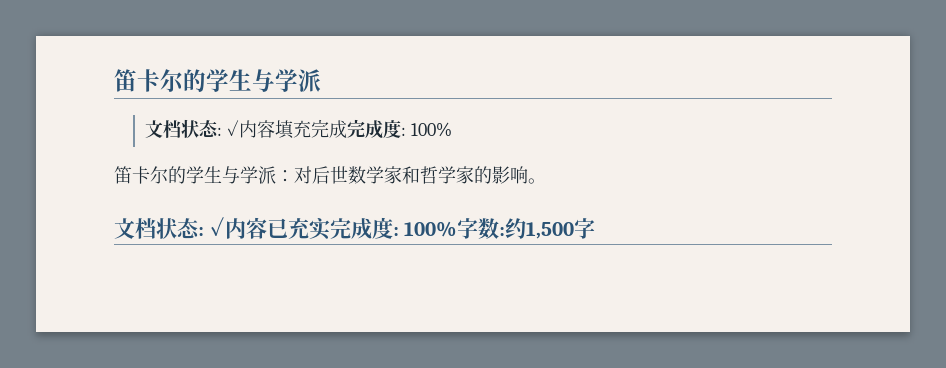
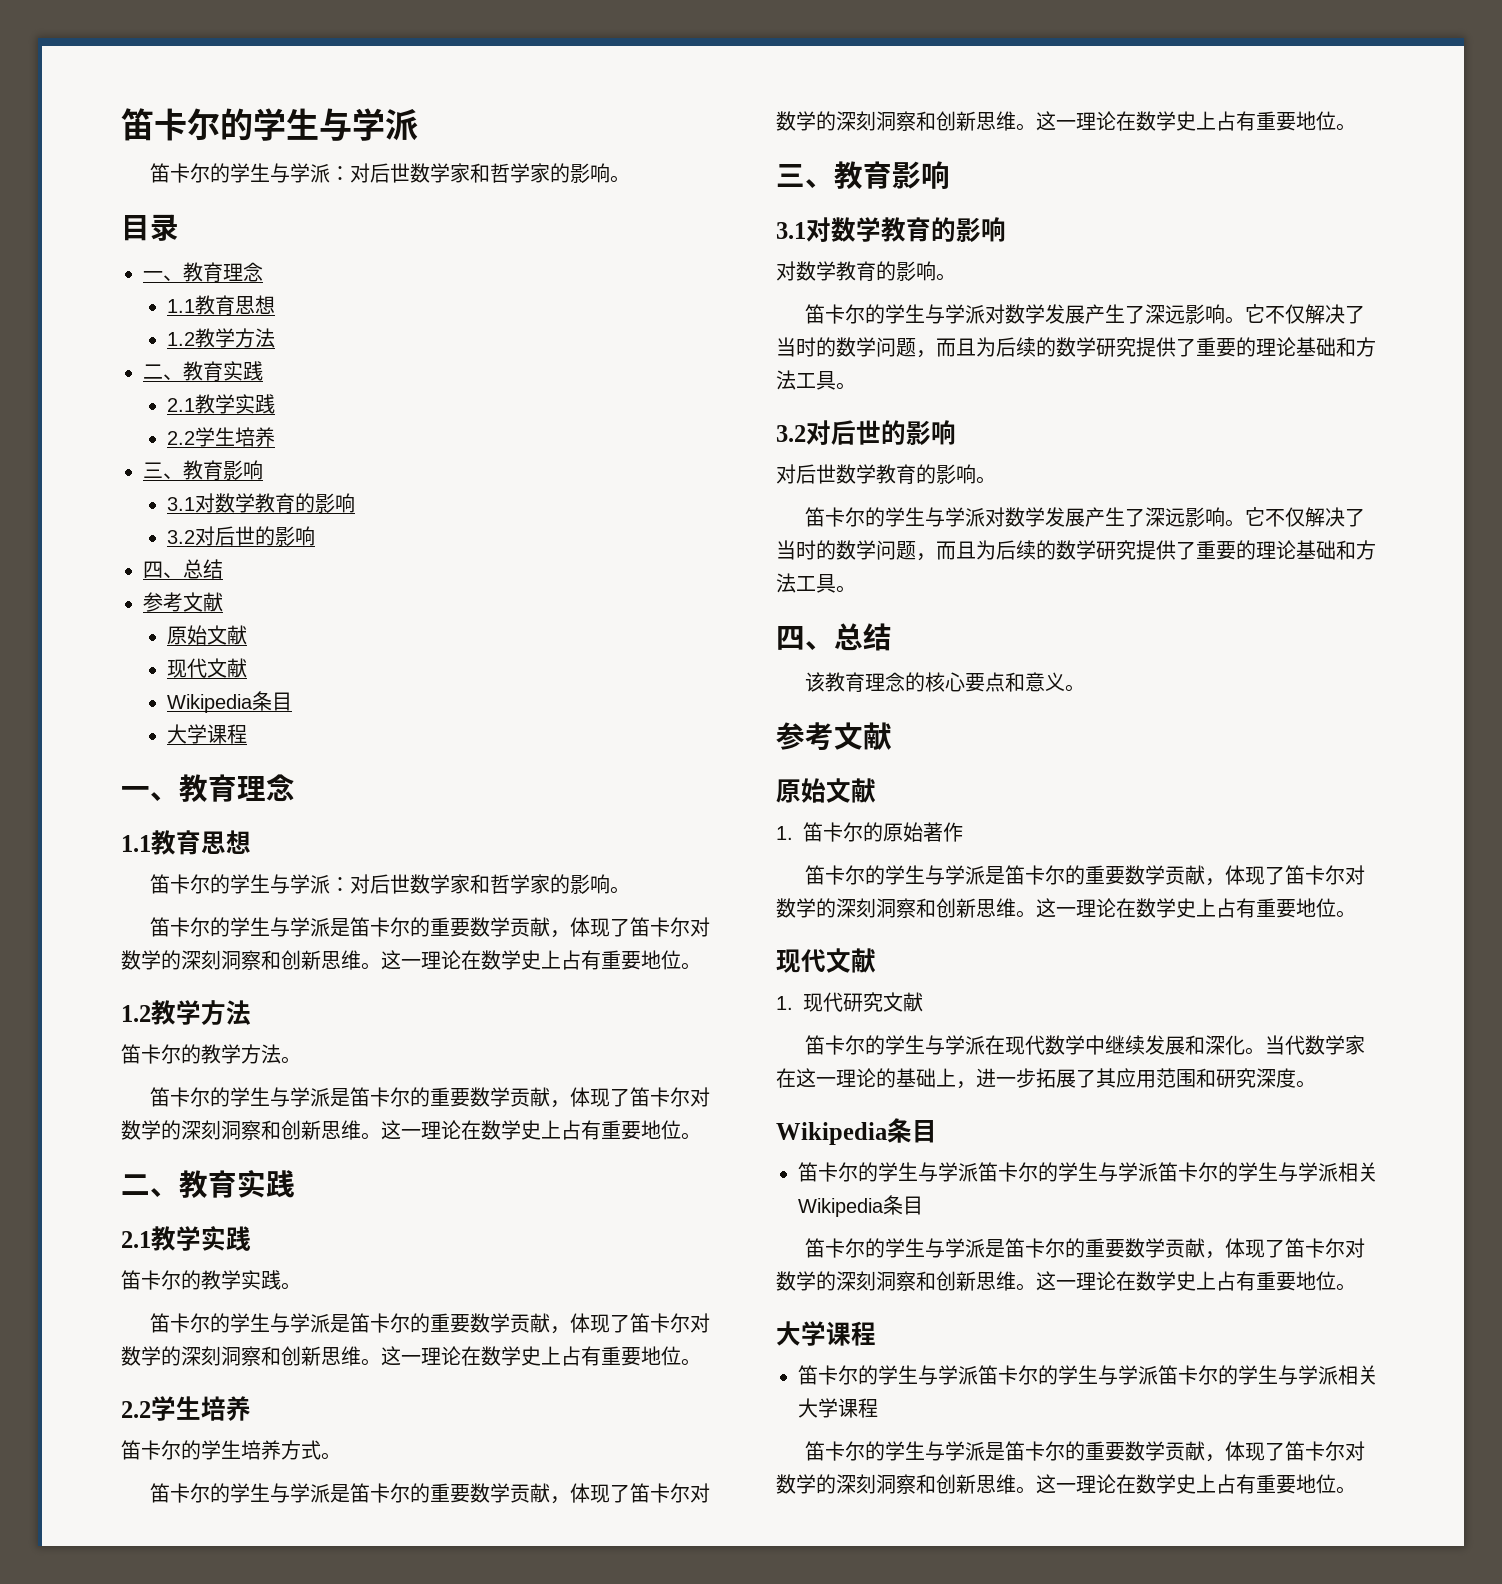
[114,69,321,92] [145,119,452,139] 笛卡尔的学生与学派 // 文档状态: ✓内容填充完成完成度: 100% -> [121,108,418,141] 笛卡尔的学生与学派
[114,217,596,240] 文档状态: ✓内容已充实完成度: 100%字数:约1,500字 -> [121,214,179,241] [143,262,263,282] [166,295,275,315] [166,328,275,348] [143,361,263,381] [166,394,275,414] [166,427,275,447] [143,460,263,480] [166,493,355,513] [166,526,315,546] [143,559,223,579] [143,592,223,612] [166,625,247,645] [166,658,247,678] [166,691,292,713] [166,724,247,744] [121,774,295,802] [121,830,251,855] [149,874,630,894] [149,917,710,938] [121,950,701,971] [121,1000,251,1025] [121,1044,301,1064] [149,1087,710,1108] [121,1120,701,1141] [121,1170,295,1198] [121,1226,251,1251] [121,1270,301,1290] [149,1313,710,1334] [121,1346,701,1367] [121,1396,251,1421] [121,1440,341,1460] [149,1483,710,1504] [776,111,1356,132] [776,161,950,190] [776,217,1006,243] [776,261,956,281] [804,304,1365,324] [776,337,1376,358] [776,370,856,390] [776,420,956,446] [776,464,996,484] [804,507,1365,527] [776,540,1376,561] [776,573,856,593] [776,623,892,651] [804,672,1085,692] [776,722,892,750] [776,778,876,803] [776,822,963,842] [804,865,1365,886] [776,898,1356,919] [776,948,876,973] [776,992,923,1012] [804,1035,1365,1055] [776,1068,1316,1089] [776,1118,937,1145] [798,1162,1378,1182] [798,1195,923,1217] [804,1238,1365,1259] [776,1271,1356,1292] [776,1321,876,1346] [798,1365,1378,1385] [798,1398,878,1418] [804,1441,1365,1462] [776,1474,1356,1495] 目录 // 一、教育理念 // 1.1教育思想 // 1.2教学方法 // 二、教育实践 // 2.1教学实践 // 2.2学生培养 // 三、教育影响 // 3.1对数学教育的影响 // 3.2对后世的影响 // 四、总结 // 参考文献 // 原始文献 // 现代文献 // Wikipedia条目 // 大学课程 // 一、教育理念 // 1.1教育思想 // 笛卡尔的学生与学派：对后世数学家和哲学家的影响。 // 笛卡尔的学生与学派是笛卡尔的重要数学贡献，体现了笛卡尔对数学的深刻洞察和创新思维。这一理论在数学史上占有重要地位。 // 1.2教学方法 // 笛卡尔的教学方法。 // 笛卡尔的学生与学派是笛卡尔的重要数学贡献，体现了笛卡尔对数学的深刻洞察和创新思维。这一理论在数学史上占有重要地位。 // 二、教育实践 // 2.1教学实践 // 笛卡尔的教学实践。 // 笛卡尔的学生与学派是笛卡尔的重要数学贡献，体现了笛卡尔对数学的深刻洞察和创新思维。这一理论在数学史上占有重要地位。 // 2.2学生培养 // 笛卡尔的学生培养方式。 // 笛卡尔的学生与学派是笛卡尔的重要数学贡献，体现了笛卡尔对数学的深刻洞察和创新思维。这一理论在数学史上占有重要地位。 // 三、教育影响 // 3.1对数学教育的影响 // 对数学教育的影响。 // 笛卡尔的学生与学派对数学发展产生了深远影响。它不仅解决了当时的数学问题，而且为后续的数学研究提供了重要的理论基础和方法工具。 // 3.2对后世的影响 // 对后世数学教育的影响。 // 笛卡尔的学生与学派对数学发展产生了深远影响。它不仅解决了当时的数学问题，而且为后续的数学研究提供了重要的理论基础和方法工具。 // 四、总结 // 该教育理念的核心要点和意义。 // 参考文献 // 原始文献 // 1.笛卡尔的原始著作 // 笛卡尔的学生与学派是笛卡尔的重要数学贡献，体现了笛卡尔对数学的深刻洞察和创新思维。这一理论在数学史上占有重要地位。 // 现代文献 // 1.现代研究文献 // 笛卡尔的学生与学派在现代数学中继续发展和深化。当代数学家在这一理论的基础上，进一步拓展了其应用范围和研究深度。 // Wikipedia条目 // 笛卡尔的学生与学派笛卡尔的学生与学派笛卡尔的学生与学派相关Wikipedia条目 // 笛卡尔的学生与学派是笛卡尔的重要数学贡献，体现了笛卡尔对数学的深刻洞察和创新思维。这一理论在数学史上占有重要地位。 // 大学课程 // 笛卡尔的学生与学派笛卡尔的学生与学派笛卡尔的学生与学派相关大学课程 // 笛卡尔的学生与学派是笛卡尔的重要数学贡献，体现了笛卡尔对数学的深刻洞察和创新思维。这一理论在数学史上占有重要地位。

